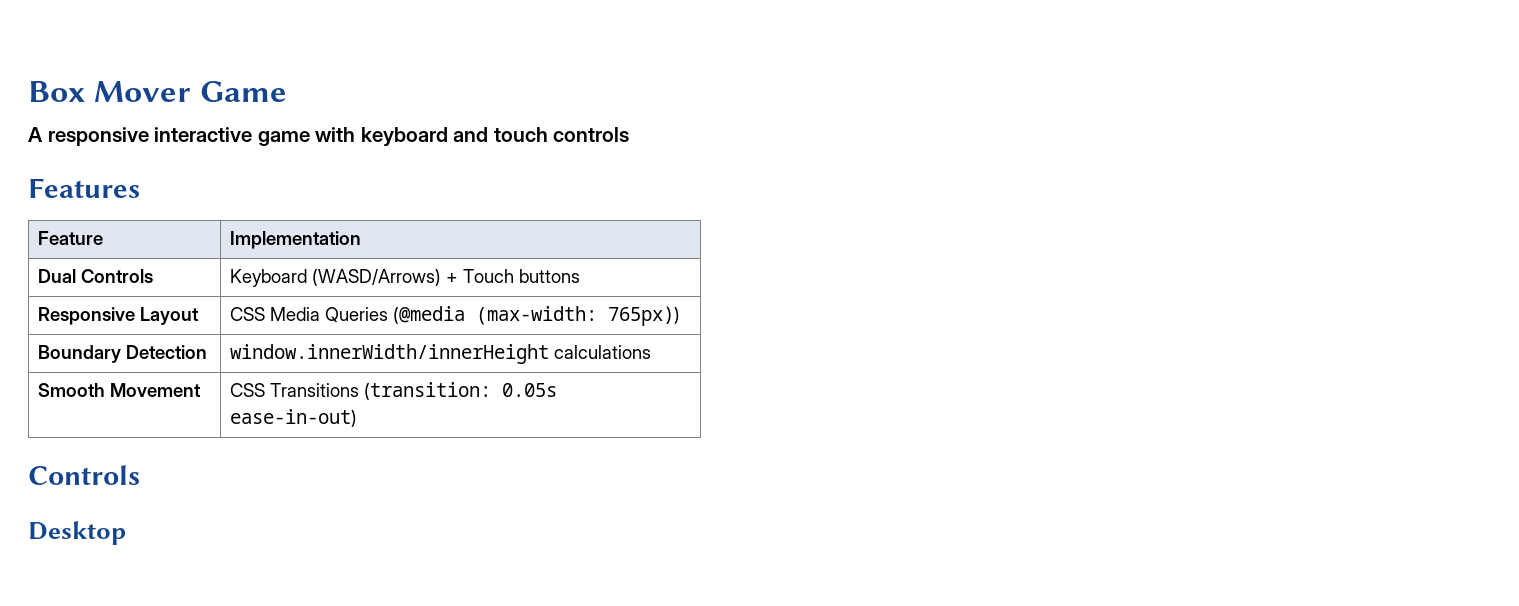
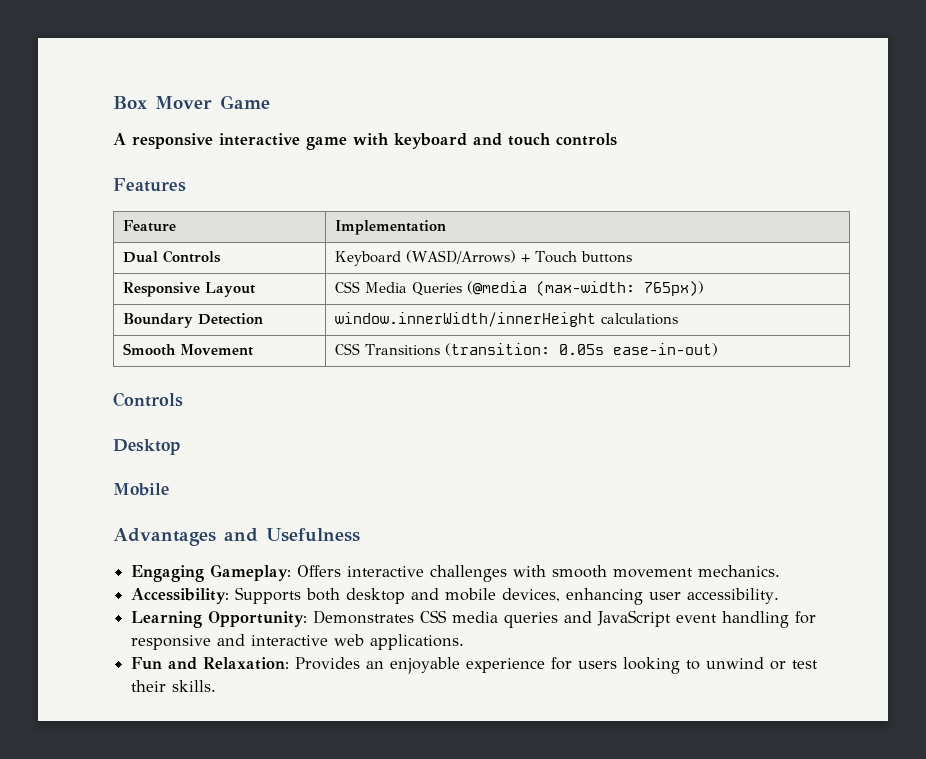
(126, 533) none -> [113,483,169,496] [113,528,360,546] [131,564,781,582] [131,587,780,605] [131,610,817,628] [131,634,465,650] [131,657,819,674] [131,680,217,692] // Mobile // Advantages and Usefulness // Engaging Gameplay: Offers interactive challenges with smooth movement mechanics. // Accessibility: Supports both desktop and mobile devices, enhancing user accessibility. // Learning Opportunity: Demonstrates CSS media queries and JavaScript event handling for responsive and interactive web applications. // Fun and Relaxation: Provides an enjoyable experience for users looking to unwind or test their skills.

